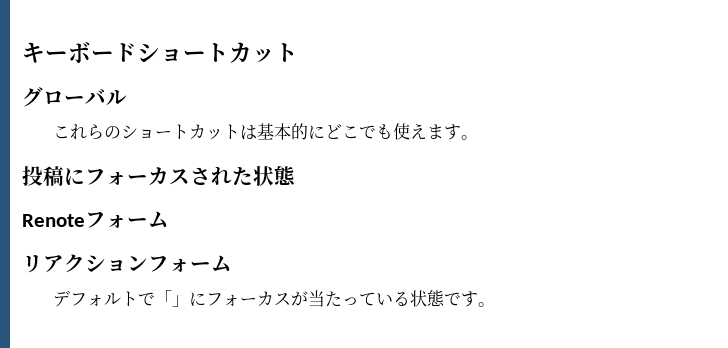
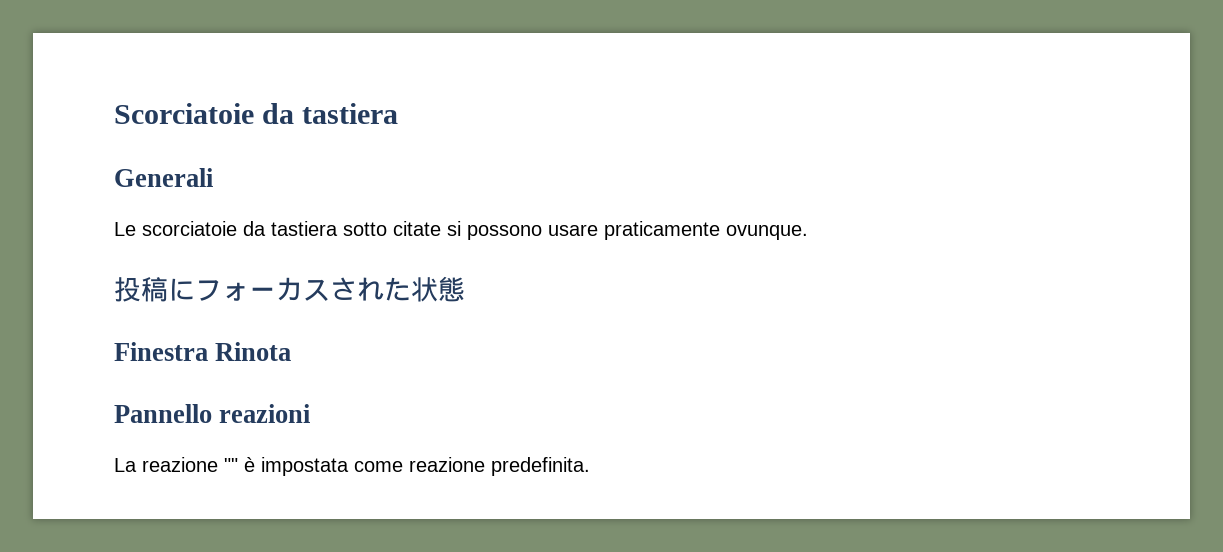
[22,42,298,63] [22,87,127,107] [53,123,479,140] キーボードショートカット // グローバル // これらのショートカットは基本的にどこでも使えます。 -> [114,103,399,124] [114,168,213,187] [114,221,808,240] Scorciatoie da tastiera // Generali // Le scorciatoie da tastiera sotto citate si possono usare praticamente ovunque.
[22,211,169,228] [22,254,232,273] [53,290,496,307] Renoteフォーム // リアクションフォーム // デフォルトで「」にフォーカスが当たっている状態です。 -> [114,342,292,361] [114,404,311,423] [114,457,590,476] Finestra Rinota // Pannello reazioni // La reazione "" è impostata come reazione predefinita.

